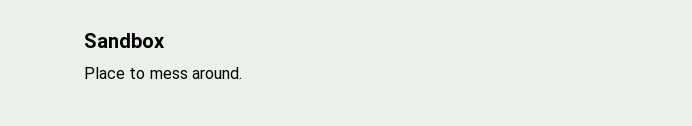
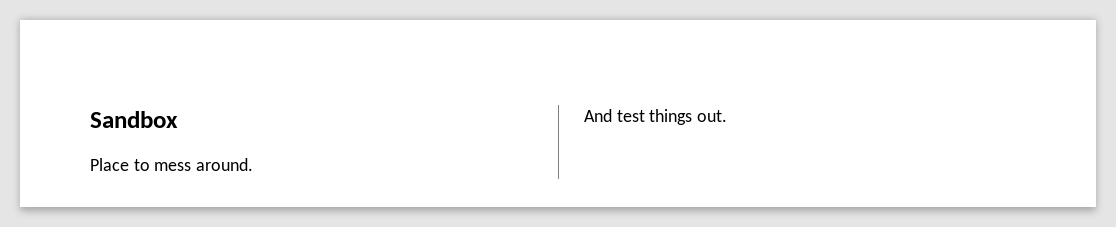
(242, 73) none -> [584,109,728,125] // And test things out.

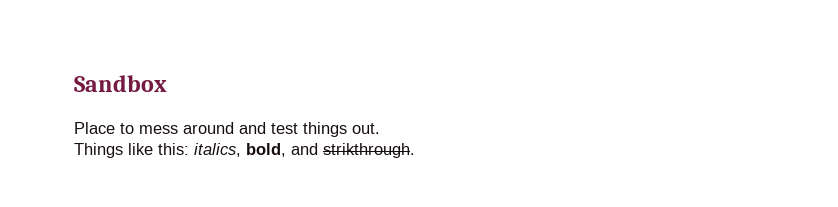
[196,158,254,171] [584,109,612,122] around. // And -> [183,122,266,134] around and
(728, 116) none -> [74,143,415,158] // Things like this: italics, bold, and strikthrough.

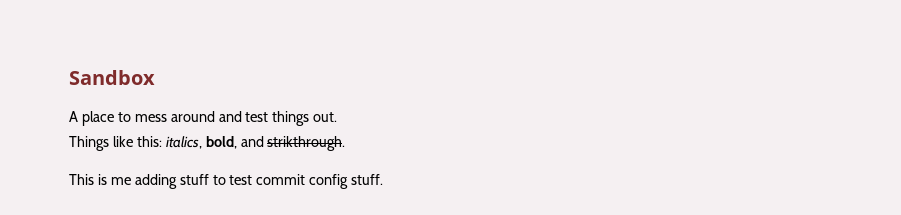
[74,122,115,134] Place -> [69,111,114,126] A place
(415, 150) none -> [69,174,384,189] // This is me adding stuff to test commit config stuff.

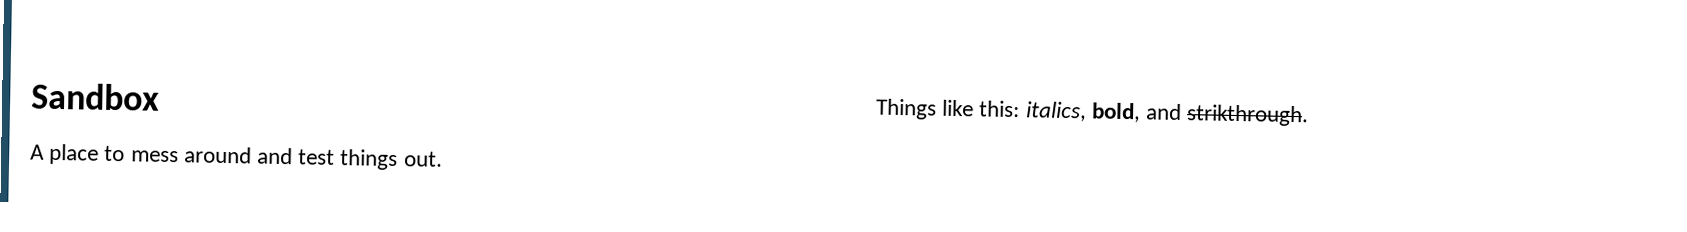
[69,174,384,189] // This is me adding stuff to test commit config stuff. -> (1310, 115) none

